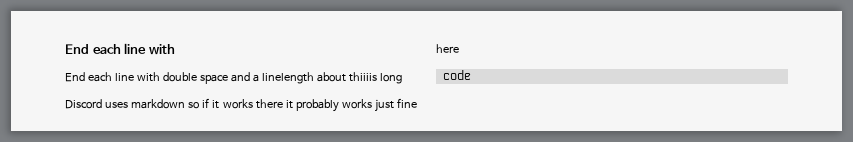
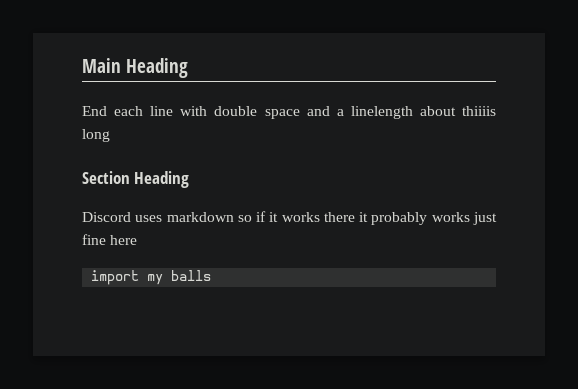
[65,43,175,55] End each line with -> [82,58,189,78] Main Heading
(402, 78) none -> [82,171,190,188] // Section Heading
[442,70,471,80] code -> [91,270,212,285] import my balls

